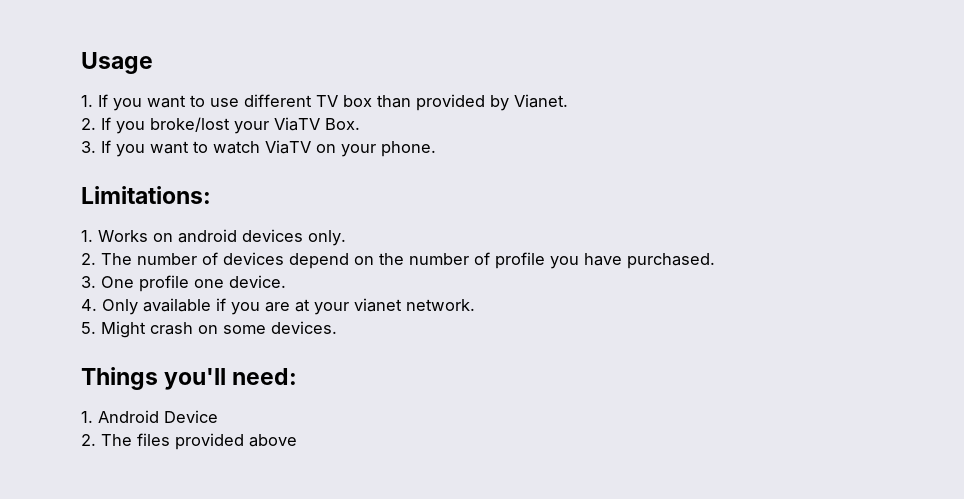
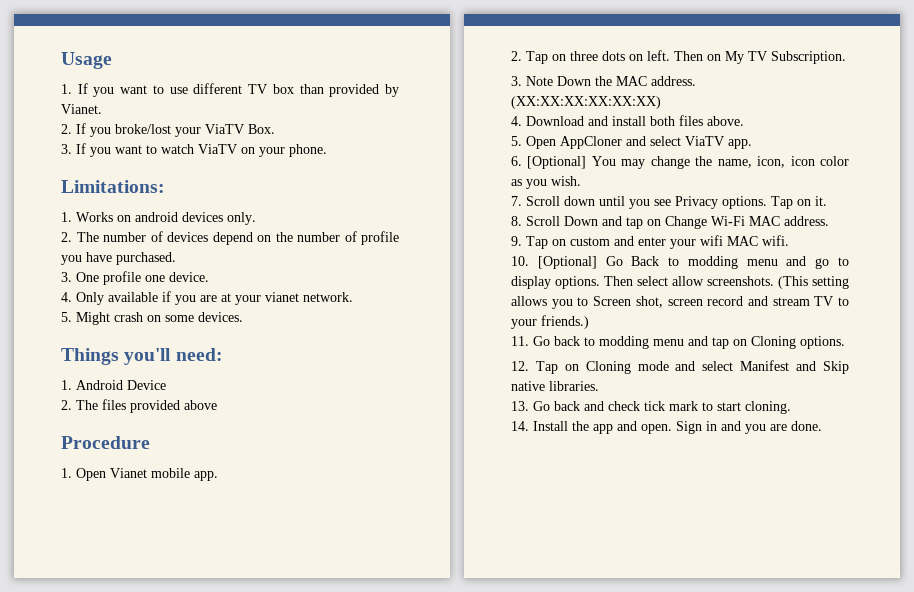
(297, 440) none -> [61,436,150,449] [61,468,218,481] [511,50,846,64] [511,76,696,86] [511,96,661,109] [511,115,744,126] [511,136,752,149] [511,156,849,169] [511,176,581,189] [511,196,827,209] [511,216,829,229] [511,235,789,249] [511,256,849,269] [511,276,849,289] [511,296,849,309] [511,315,589,329] [511,336,845,349] [511,360,849,374] [511,381,599,391] [511,401,791,414] [511,421,822,434] // Procedure // 1. Open Vianet mobile app. // 2. Tap on three dots on left. Then on My TV Subscription. // 3. Note Down the MAC address. (XX:XX:XX:XX:XX:XX) // 4. Download and install both files above. // 5. Open AppCloner and select ViaTV app. // 6. [Optional] You may change the name, icon, icon color as you wish. // 7. Scroll down until you see Privacy options. Tap on it. // 8. Scroll Down and tap on Change Wi-Fi MAC address. // 9. Tap on custom and enter your wifi MAC wifi. // 10. [Optional] Go Back to modding menu and go to display options. Then select allow screenshots. (This setting allows you to Screen shot, screen record and stream TV to your friends.) // 11. Go back to modding menu and tap on Cloning options. // 12. Tap on Cloning mode and select Manifest and Skip native libraries. // 13. Go back and check tick mark to start cloning. // 14. Install the app and open. Sign in and you are done.

